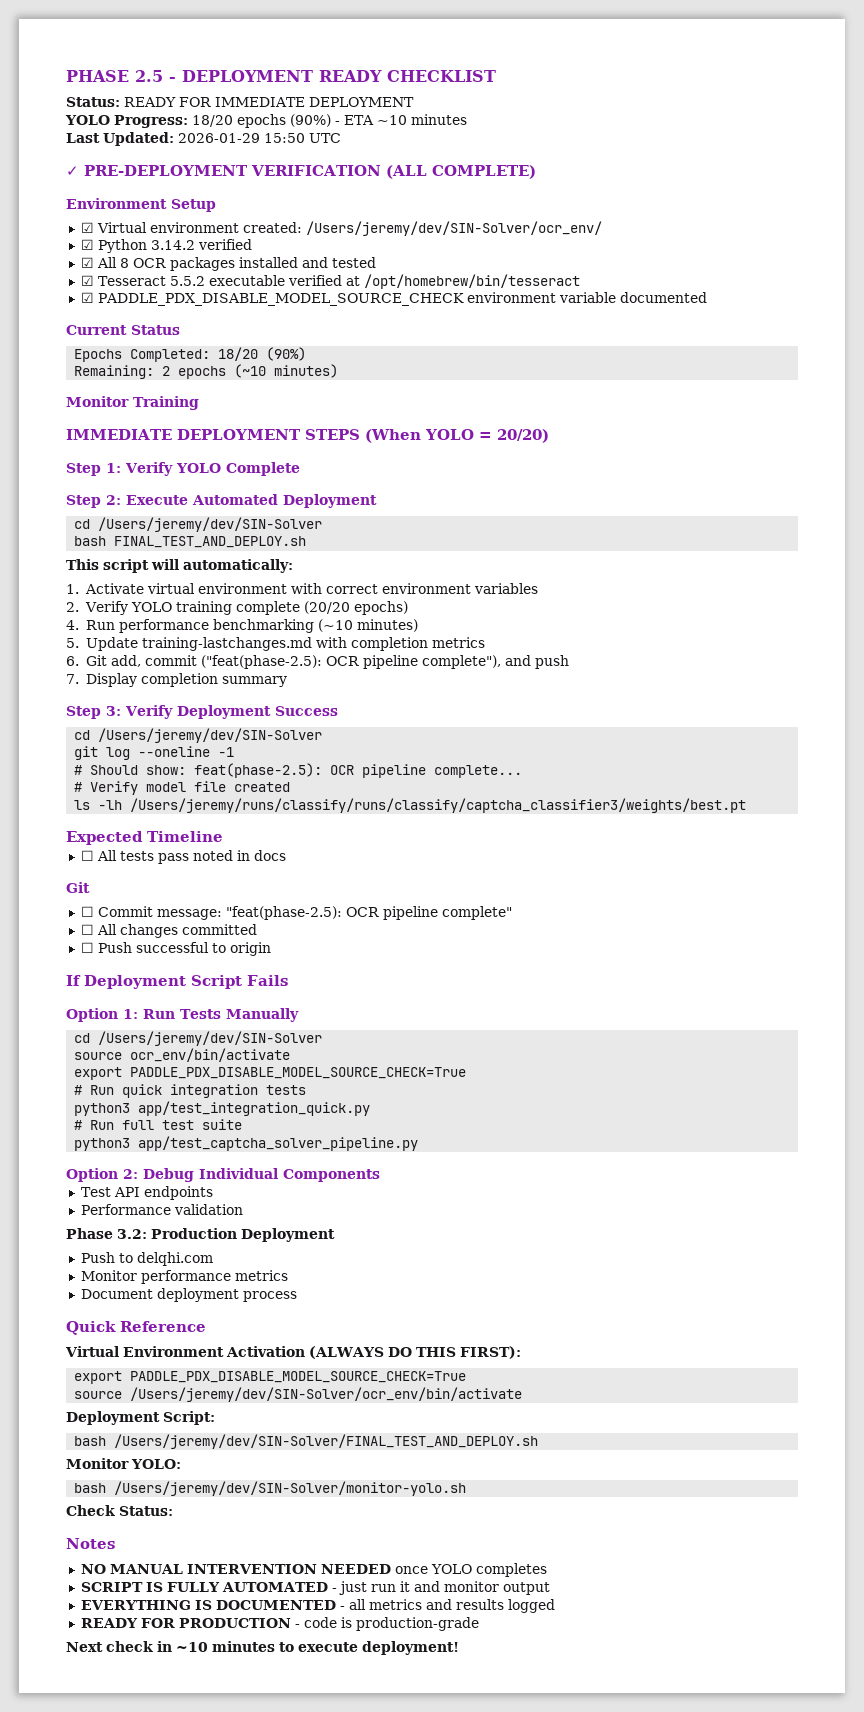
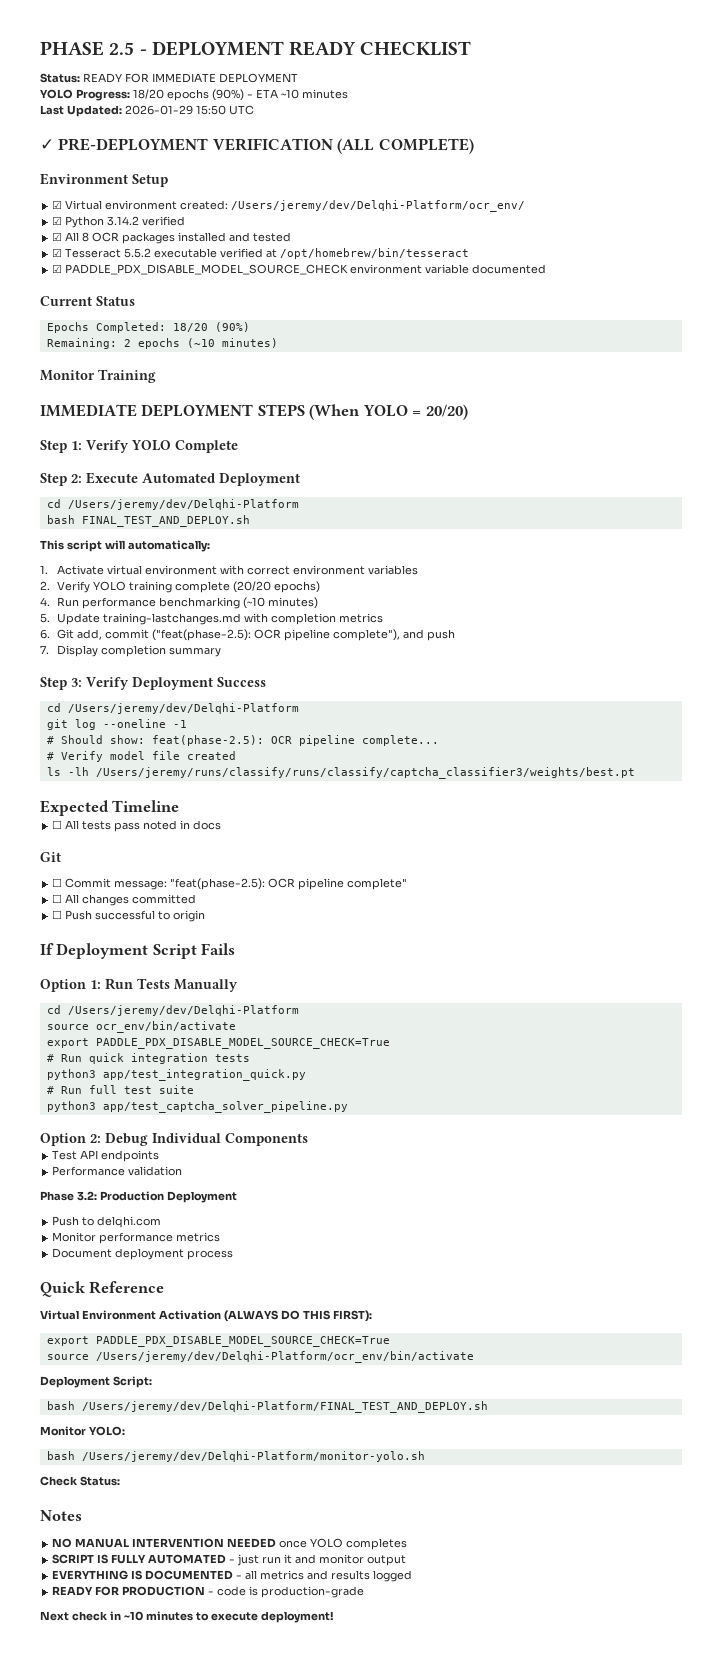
[305,221,602,236] /Users/jeremy/dev/SIN-Solver/ocr_env/ -> [231,200,526,212] /Users/jeremy/dev/Delqhi-Platform/ocr_env/
[98,517,323,532] /Users/jeremy/dev/SIN-Solver -> [67,499,299,510] /Users/jeremy/dev/Delqhi-Platform
[98,728,323,743] /Users/jeremy/dev/SIN-Solver -> [67,703,299,714] /Users/jeremy/dev/Delqhi-Platform
[98,1031,323,1046] /Users/jeremy/dev/SIN-Solver -> [67,1005,299,1016] /Users/jeremy/dev/Delqhi-Platform
[130,1387,523,1402] /Users/jeremy/dev/SIN-Solver/ocr_env/bin/activate -> [95,1351,474,1363] /Users/jeremy/dev/Delqhi-Platform/ocr_env/bin/activate
[114,1434,539,1449] /Users/jeremy/dev/SIN-Solver/FINAL_TEST_AND_DEPLOY.sh -> [81,1401,488,1413] /Users/jeremy/dev/Delqhi-Platform/FINAL_TEST_AND_DEPLOY.sh
[114,1481,467,1496] /Users/jeremy/dev/SIN-Solver/monitor-yolo.sh -> [81,1451,425,1462] /Users/jeremy/dev/Delqhi-Platform/monitor-yolo.sh

